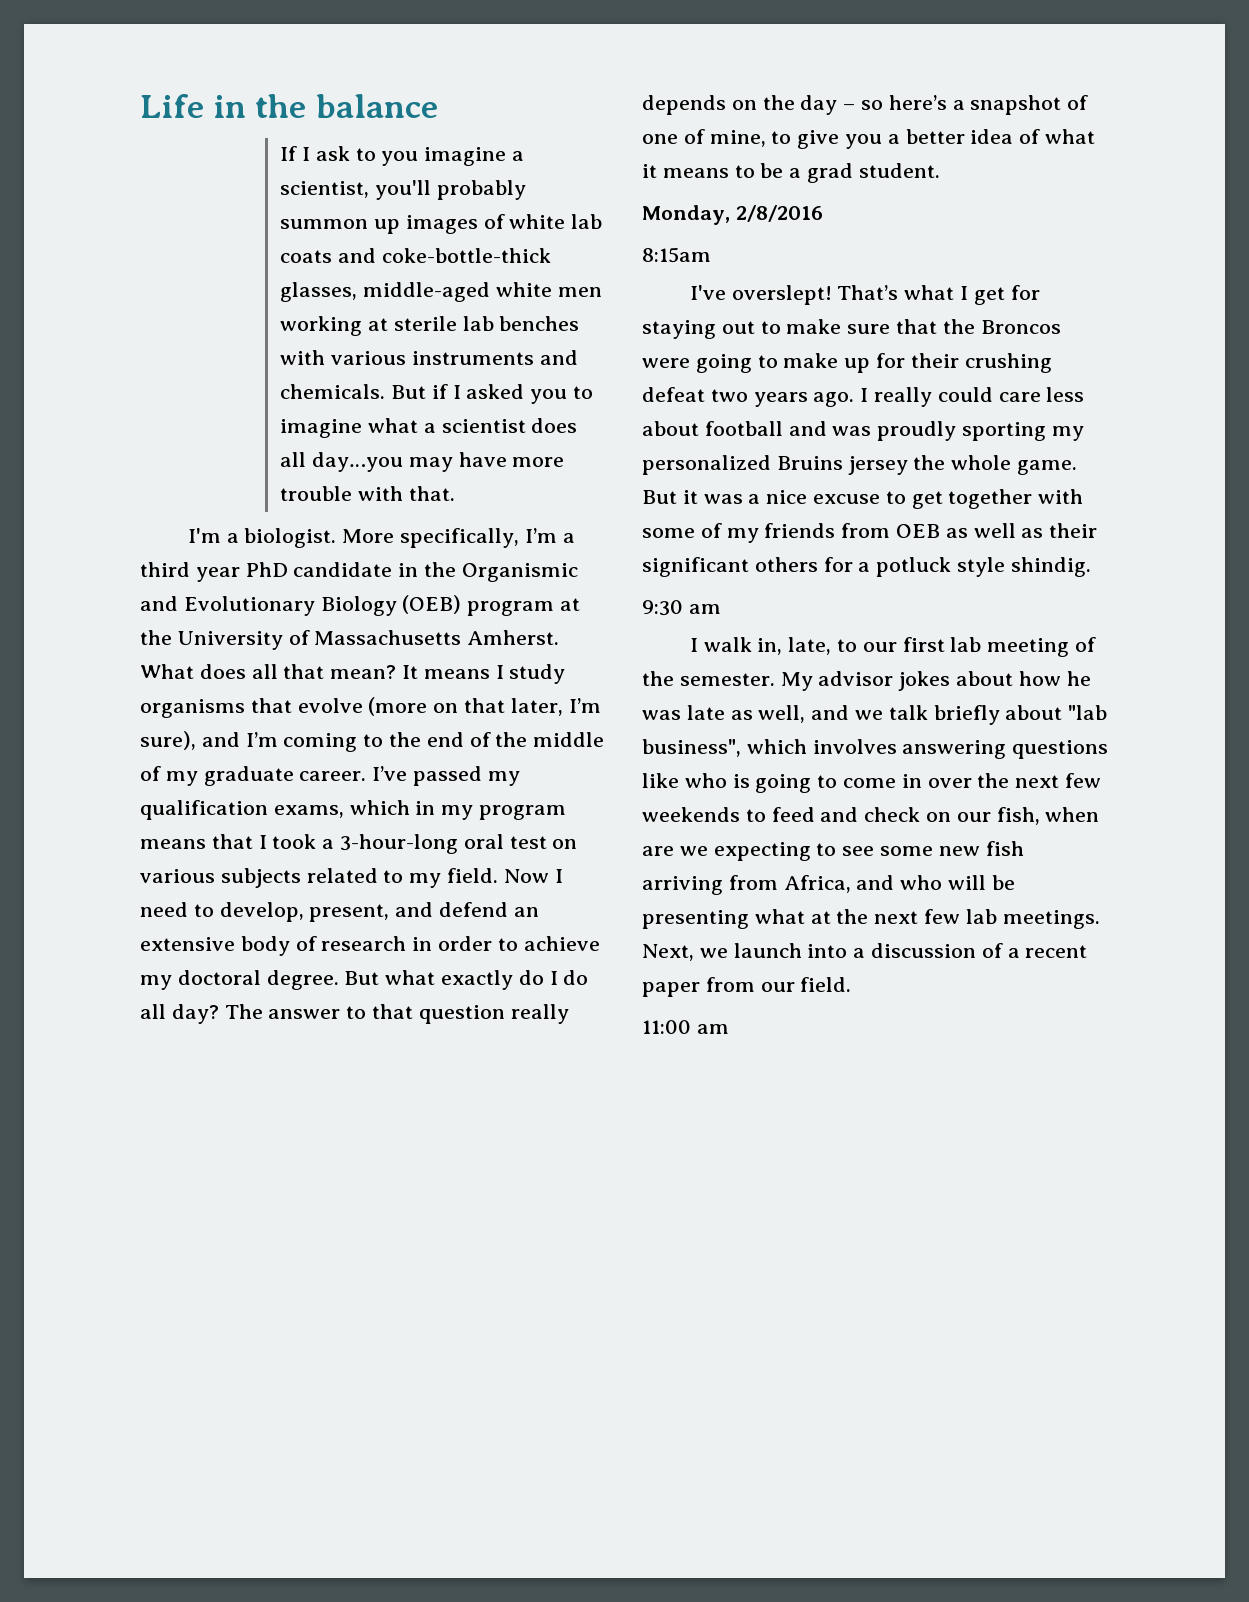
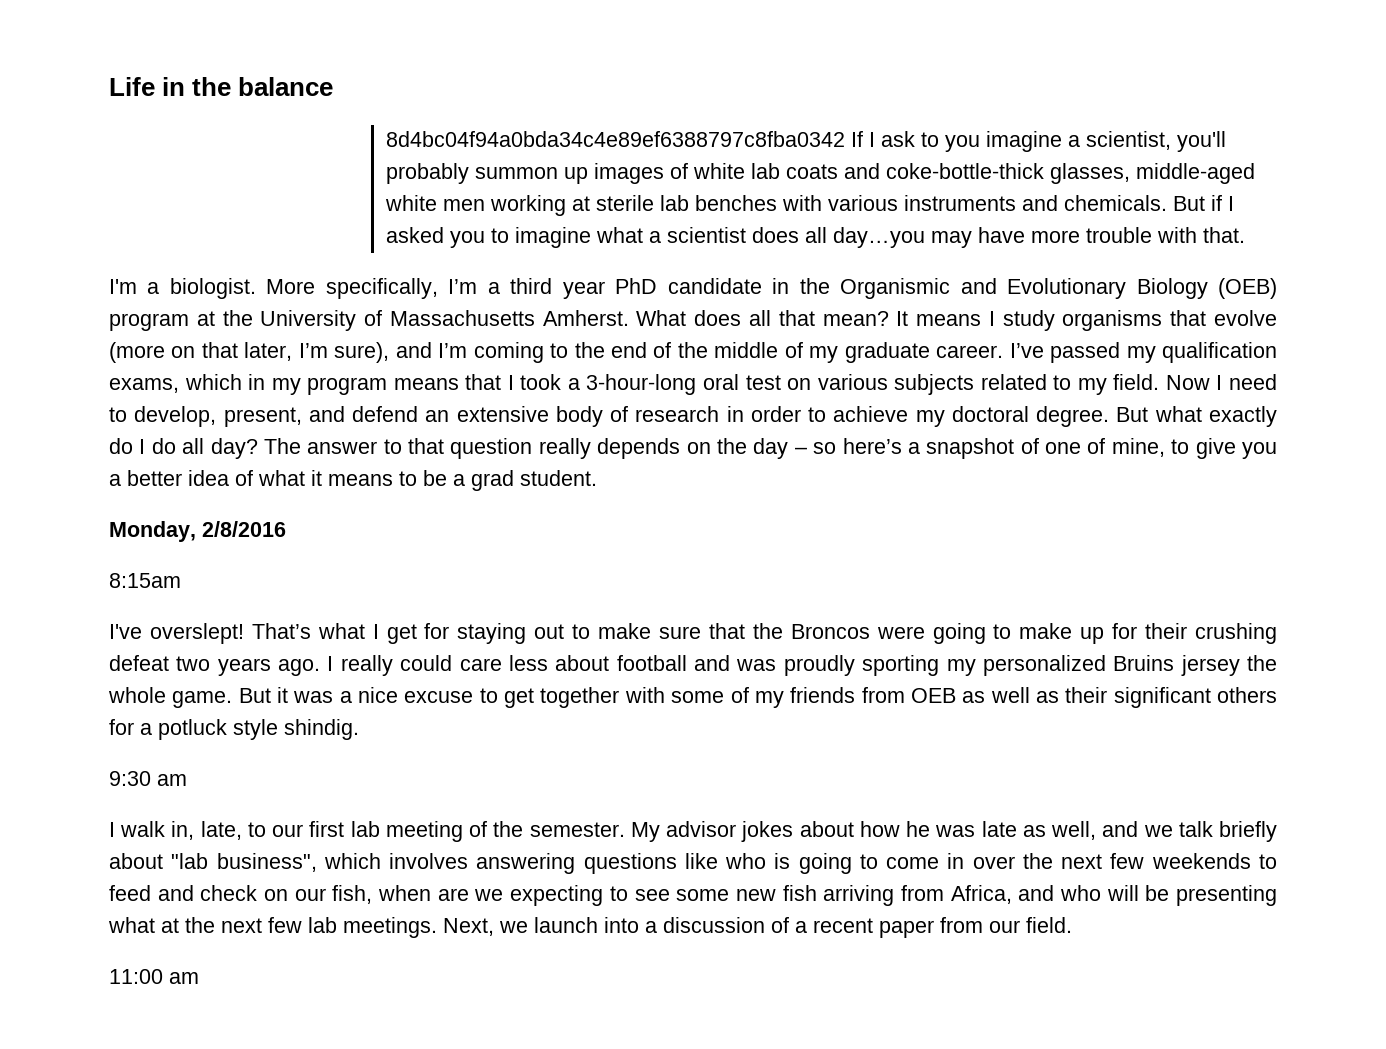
(438, 106) none -> [385,131,845,147] 8d4bc04f94a0bda34c4e89ef6388797c8fba0342

